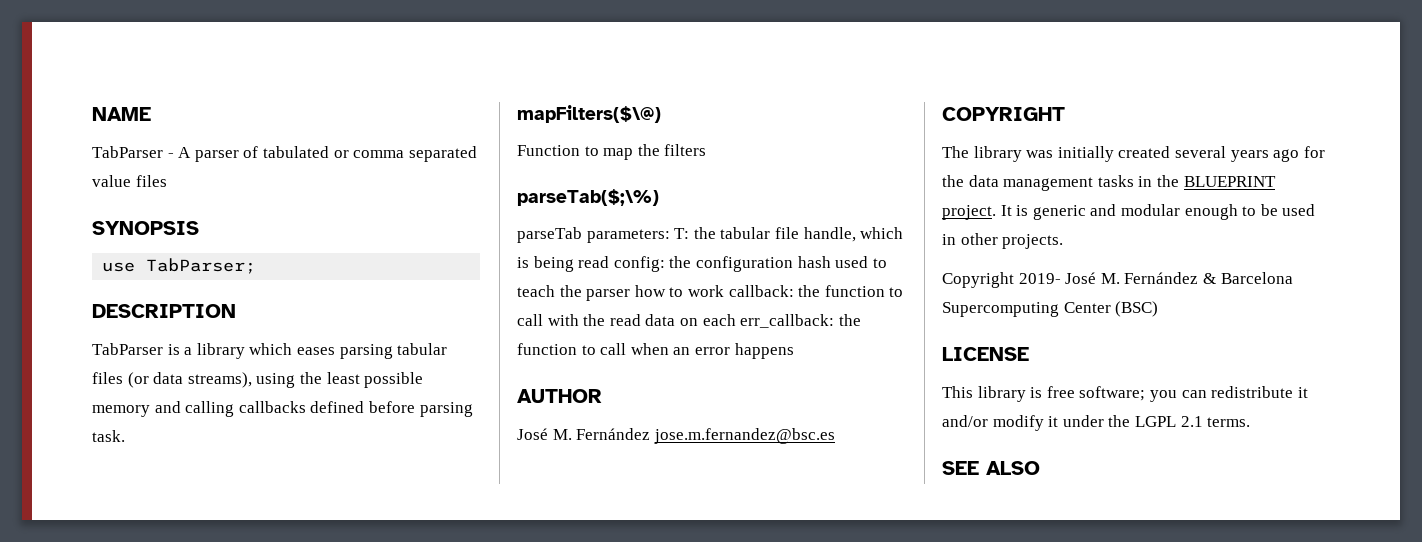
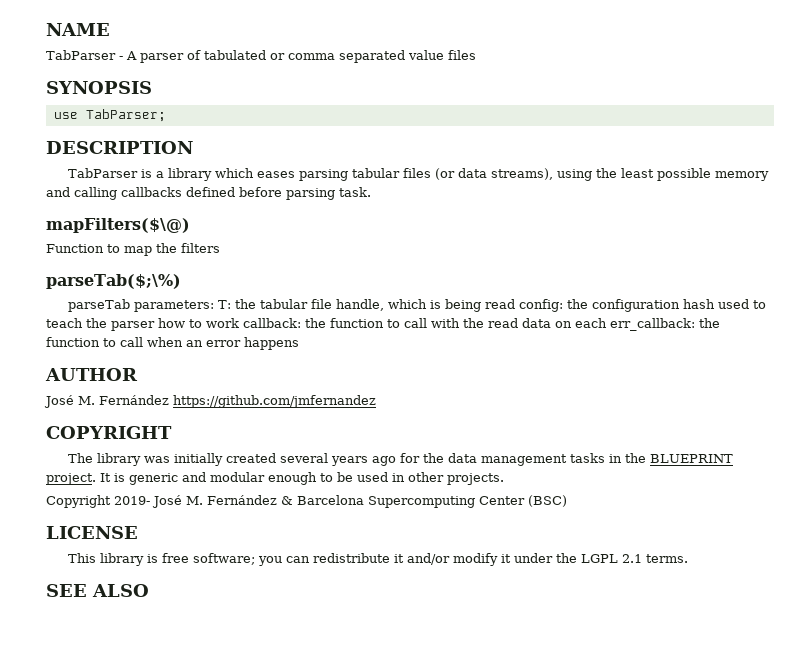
[653,428,835,444] jose.m.fernandez@bsc.es -> [173,395,376,408] https://github.com/jmfernandez

